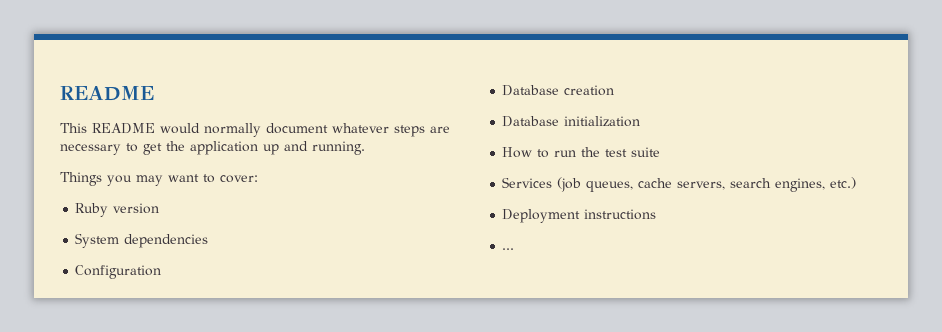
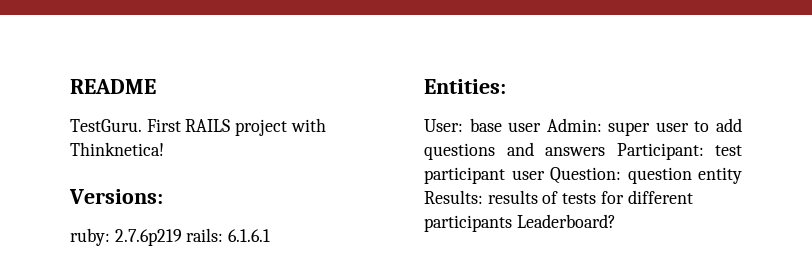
[60,123,450,137] [60,141,365,155] [60,172,258,186] [75,203,160,217] [75,233,209,248] [75,265,162,279] [502,85,615,96] [502,116,641,127] [502,147,661,158] [502,177,857,192] [502,209,657,223] [502,248,515,250] This README would normally document whatever steps are necessary to get the application up and running. // Things you may want to cover: // Ruby version // System dependencies // Configuration // Database creation // Database initialization // How to run the test suite // Services (job queues, cache servers, search engines, etc.) // Deployment instructions // ... -> [70,118,326,136] [70,142,164,156] [69,189,163,204] [70,228,271,246] [424,79,506,94] [424,118,742,136] [424,142,742,160] [424,167,742,184] [424,190,693,204] [424,214,616,232] TestGuru. First RAILS project with Thinknetica! // Versions: // ruby: 2.7.6p219 rails: 6.1.6.1 // Entities: // User: base user Admin: super user to add questions and answers Participant: test participant user Question: question entity Results: results of tests for different participants Leaderboard?

